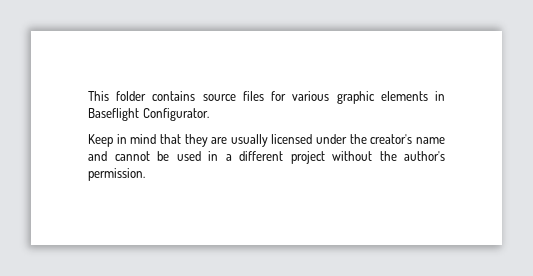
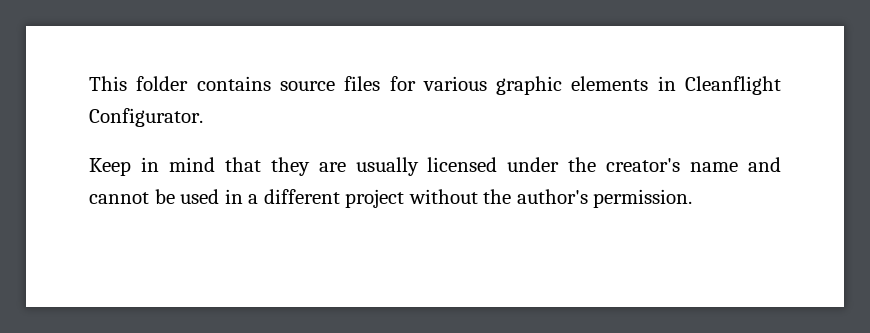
[88,108,139,121] Baseflight -> [685,76,781,95] Cleanflight

